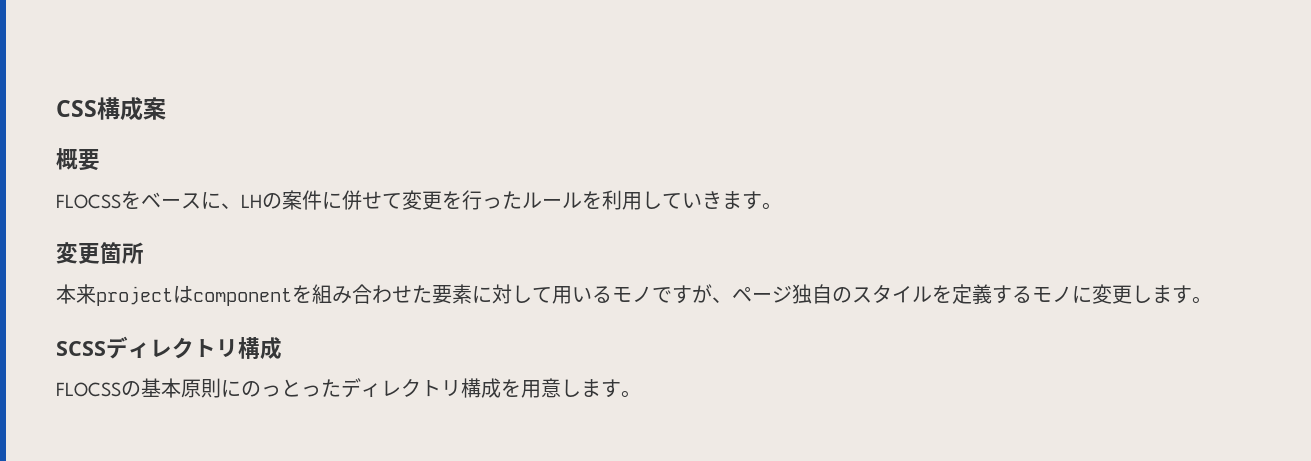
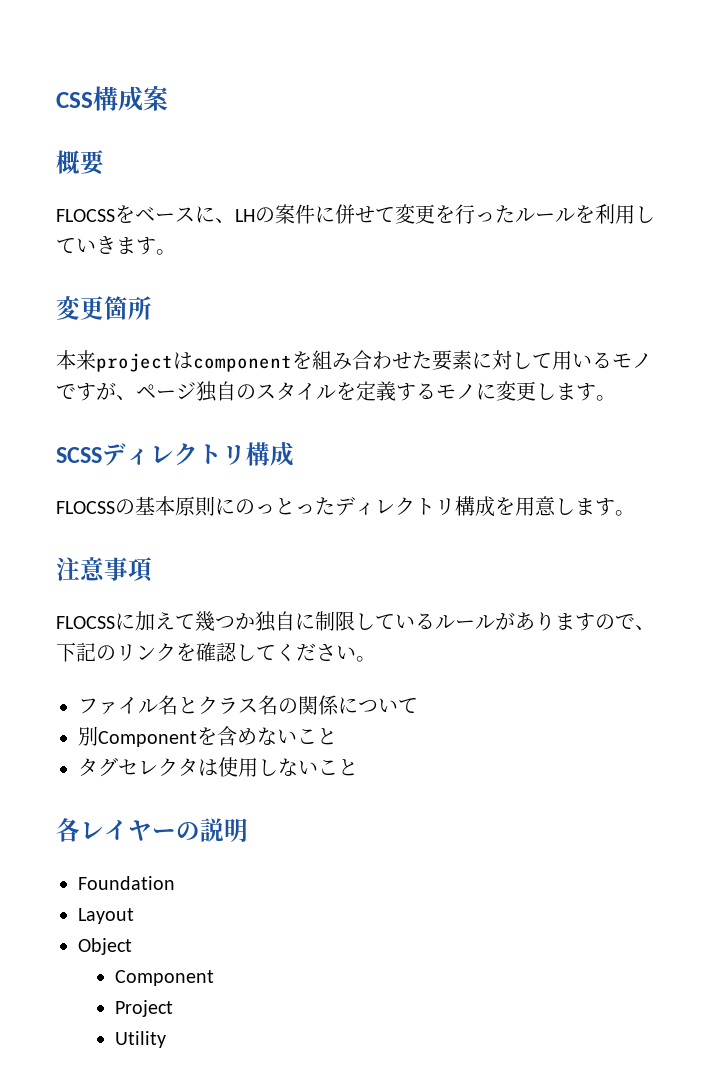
(641, 394) none -> [56,557,153,582] [56,611,655,632] [56,642,376,662] [78,695,418,715] [78,726,337,747] [78,757,358,777] [56,818,248,842] [78,876,175,890] [78,908,134,924] [78,938,132,955] [115,970,215,986] [115,1000,174,1017] [115,1031,167,1048] // 注意事項 // FLOCSSに加えて幾つか独自に制限しているルールがありますので、下記のリンクを確認してください。 // ファイル名とクラス名の関係について // 別Componentを含めないこと // タグセレクタは使用しないこと // 各レイヤーの説明 // Foundation // Layout // Object // Component // Project // Utility

